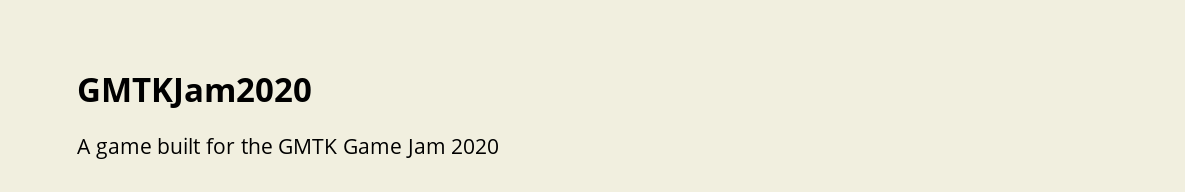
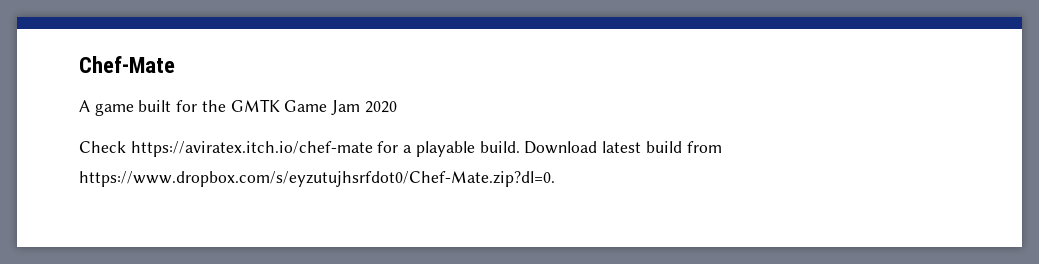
[77,78,312,108] GMTKJam2020 -> [79,56,175,73] Chef-Mate
(500, 146) none -> [79,141,722,157] [79,171,555,187] // Check https://aviratex.itch.io/chef-mate for a playable build. Download latest build from https://www.dropbox.com/s/eyzutujhsrfdot0/Chef-Mate.zip?dl=0.

